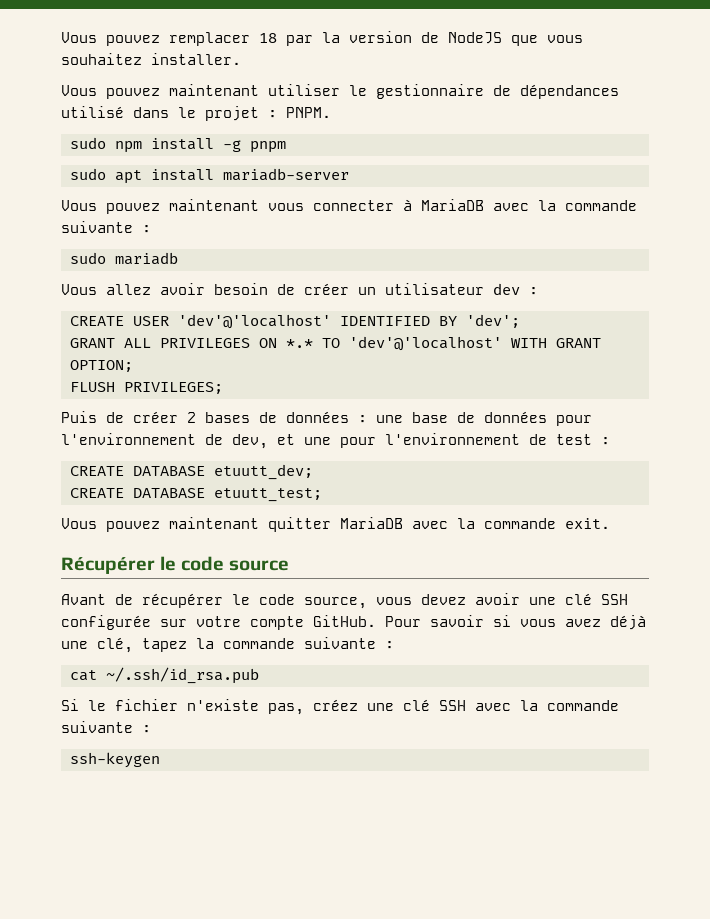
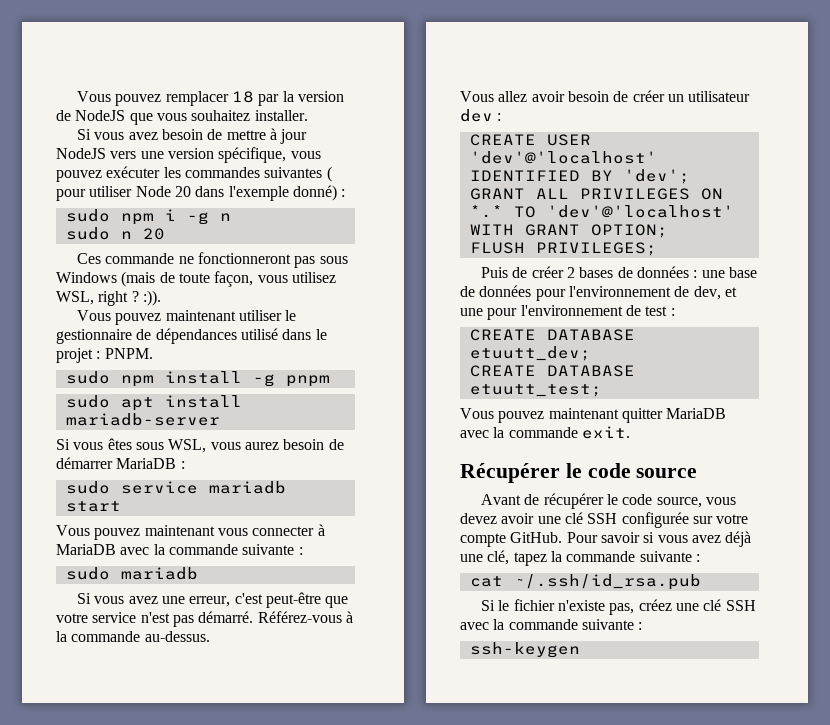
(241, 59) none -> [77,128,308,144] [56,147,321,163] [56,166,332,182] [56,185,346,201] [65,209,231,225] [65,227,165,240] [77,252,348,268] [56,271,336,287] [56,290,161,306] // Si vous avez besoin de mettre à jour NodeJS vers une version spécifique, vous pouvez exécuter les commandes suivantes ( pour utiliser Node 20 dans l'exemple donné) : // sudo npm i -g n // sudo n 20 // Ces commande ne fonctionneront pas sous Windows (mais de toute façon, vous utilisez WSL, right ? :)).
(349, 174) none -> [56,438,344,453] [56,457,185,469] [65,481,286,494] [65,501,121,512] // Si vous êtes sous WSL, vous aurez besoin de démarrer MariaDB : // sudo service mariadb start
(178, 258) none -> [77,592,349,608] [56,611,353,627] [56,631,210,642] // Si vous avez une erreur, c'est peut-être que votre service n'est pas démarré. Référez-vous à la commande au-dessus.

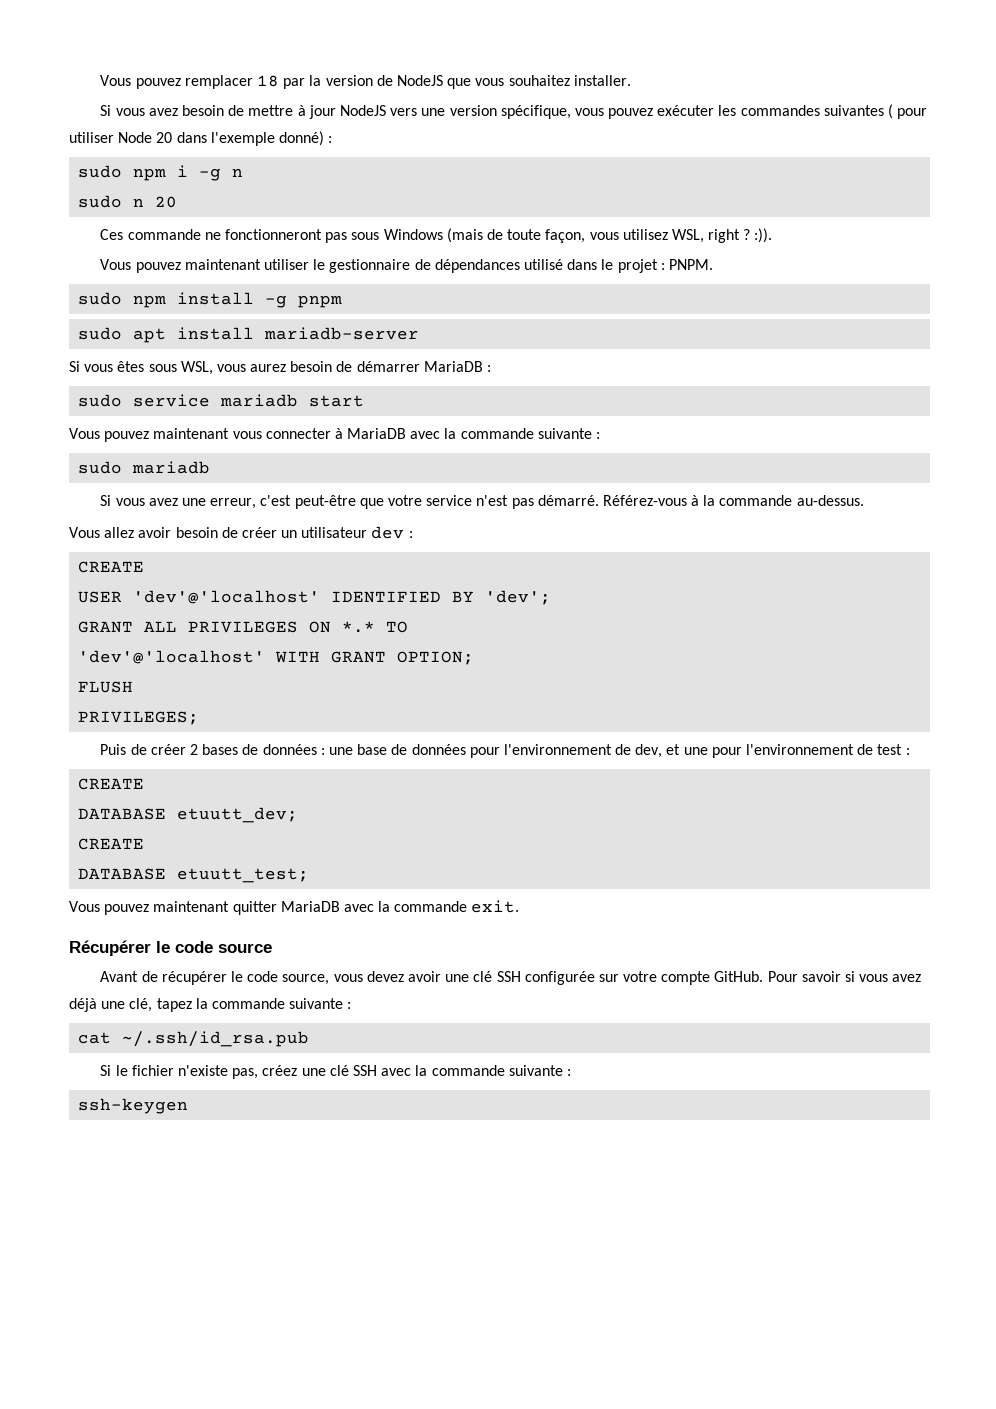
(536, 140) none -> (145, 567) //
(536, 212) none -> (409, 627) //
(525, 248) none -> (134, 687) //
(536, 335) none -> (145, 784) //
(536, 371) none -> (145, 844) //

